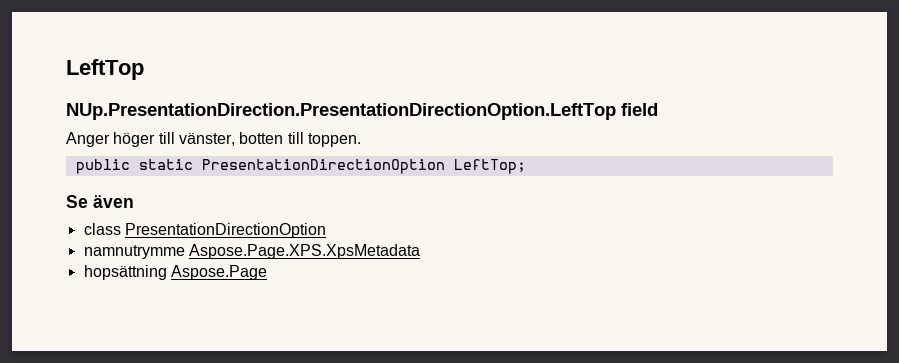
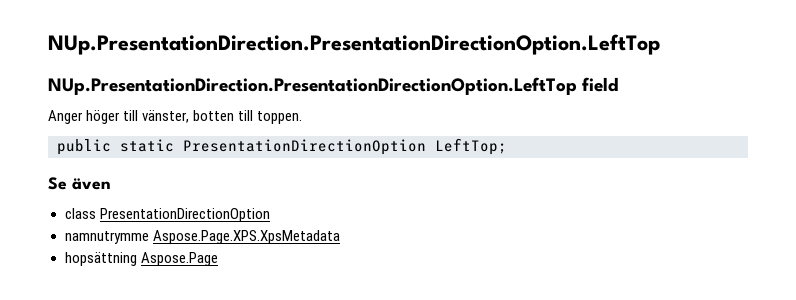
[66,59,144,80] LeftTop -> [48,34,660,55] NUp.PresentationDirection.PresentationDirectionOption.LeftTop

